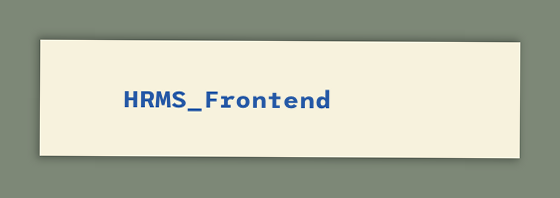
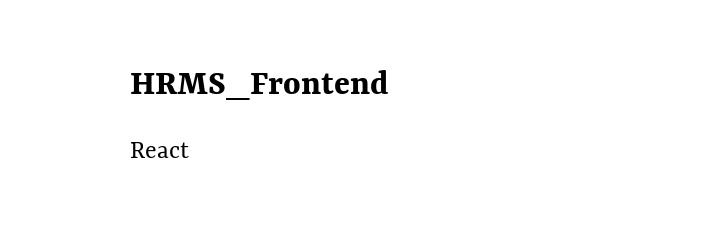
(332, 100) none -> [130,142,189,158] // React

